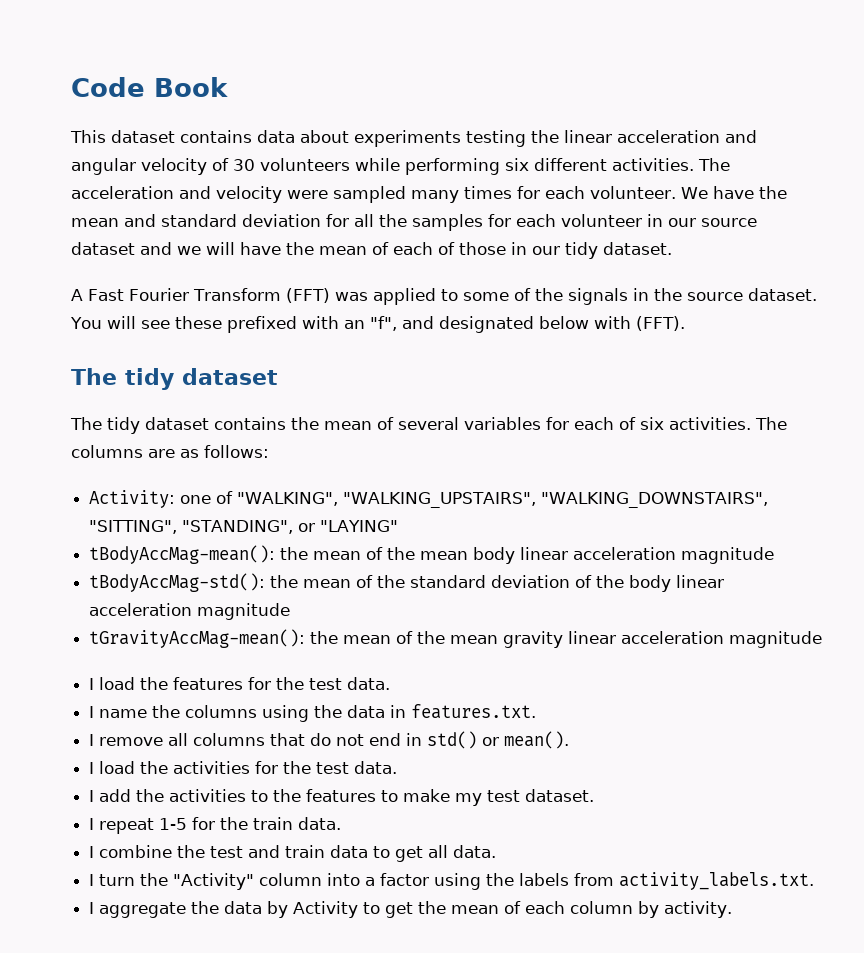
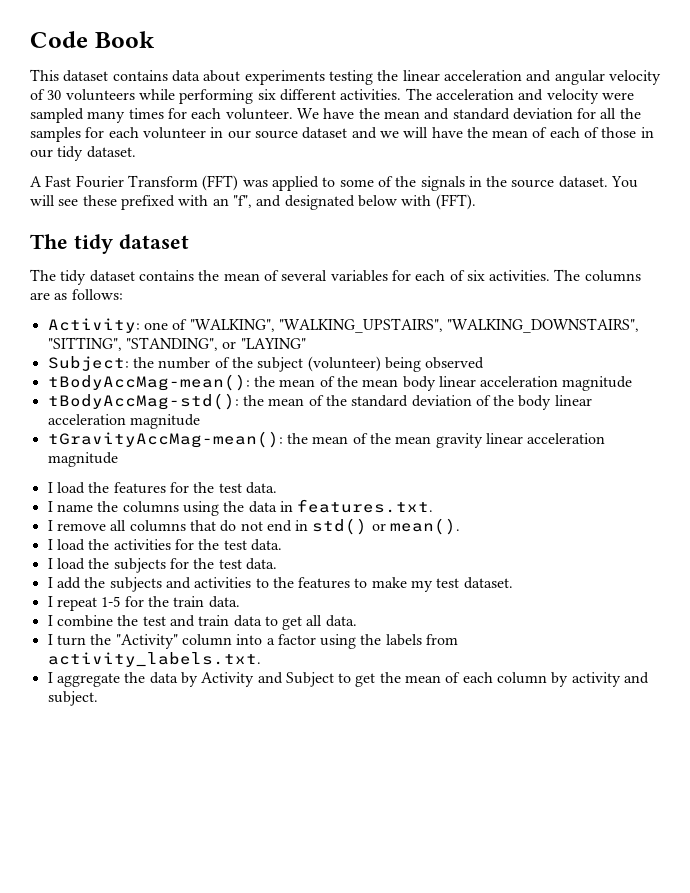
(399, 526) none -> [47,356,485,372] // Subject: the number of the subject (volunteer) being observed
(398, 767) none -> [47,558,277,573] // I load the subjects for the test data.
(165, 795) none -> [109,577,191,592] subjects and
(359, 909) none -> [257,672,334,687] and Subject
[664,901,733,918] activity. -> [571,672,650,687] [47,691,98,706] activity and subject.

